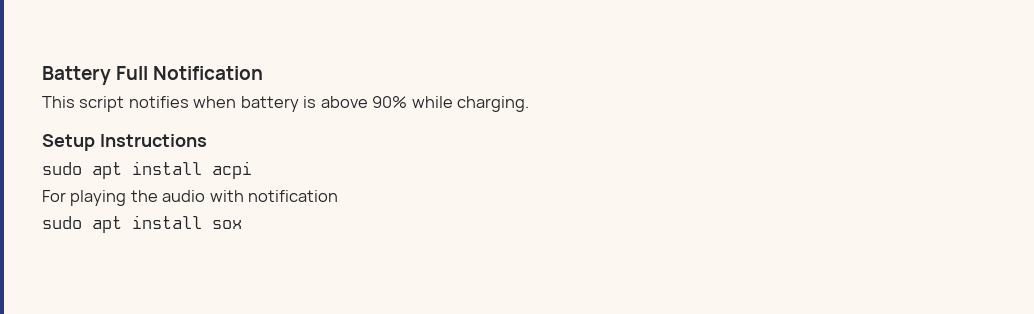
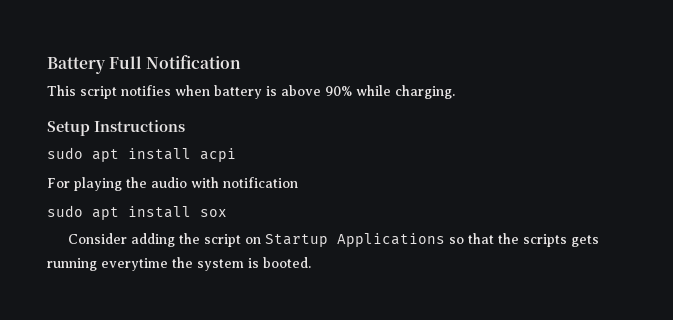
(242, 224) none -> [67,233,599,247] [47,257,311,271] // Consider adding the script on Startup Applications so that the scripts gets running everytime the system is booted.

